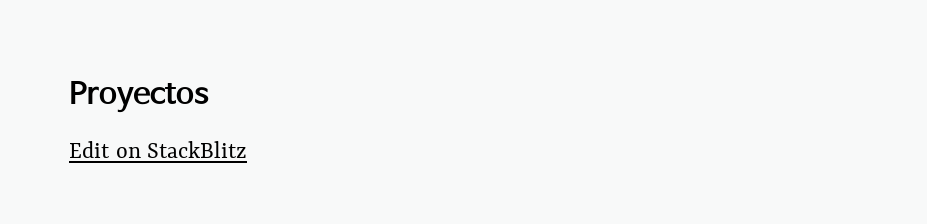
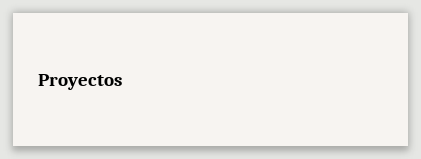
[69,141,248,158] // Edit on StackBlitz -> (122, 82) none

